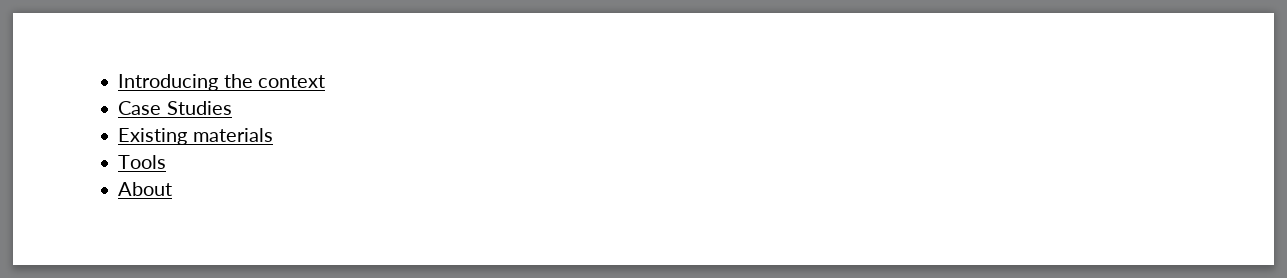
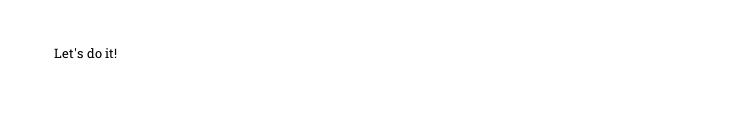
[118,74,325,91] [118,101,232,115] [118,128,273,145] [118,155,167,169] [118,182,173,196] Introducing the context // Case Studies // Existing materials // Tools // About -> [54,48,118,59] Let's do it!

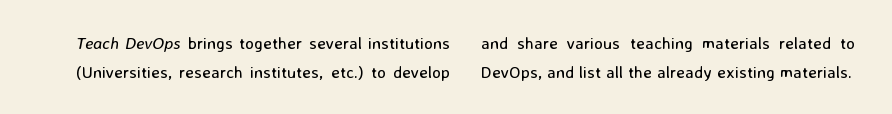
[54,48,118,59] Let's do it! -> [76,37,450,52] [76,66,450,81] [481,37,855,52] [481,66,852,81] Teach DevOps brings together several institutions (Universities, research institutes, etc.) to develop and share various teaching materials related to DevOps, and list all the already existing materials.

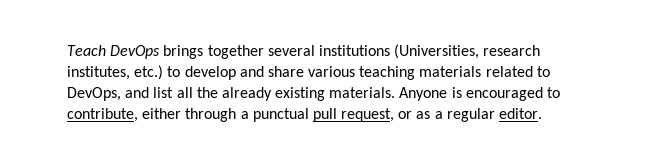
(852, 72) none -> [399,87,561,101] [67,108,543,122] Anyone is encouraged to contribute, either through a punctual pull request, or as a regular editor.

